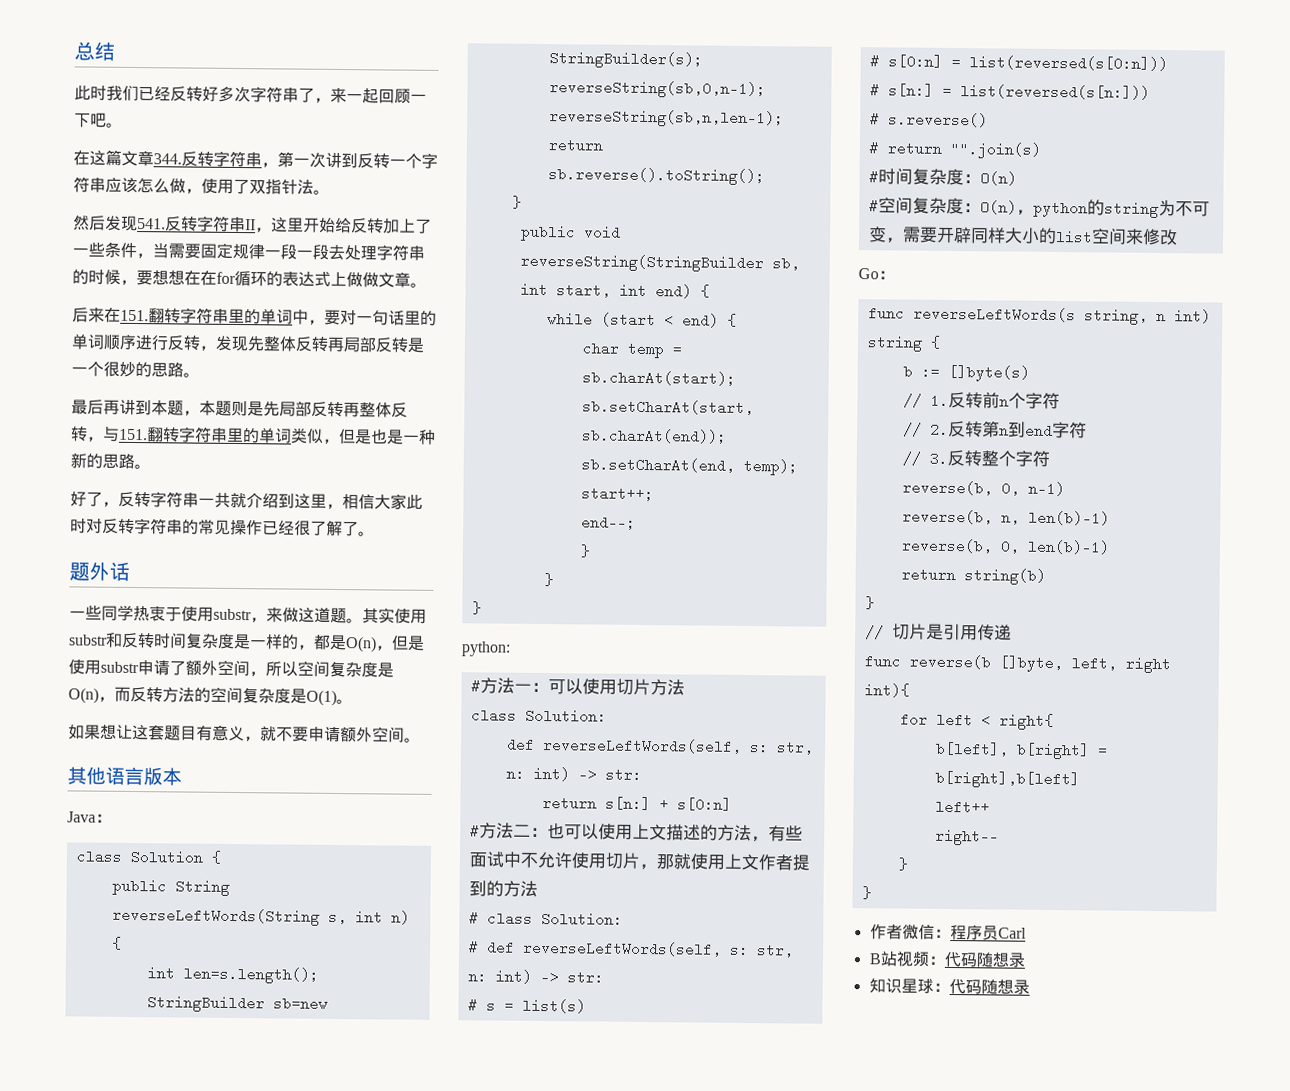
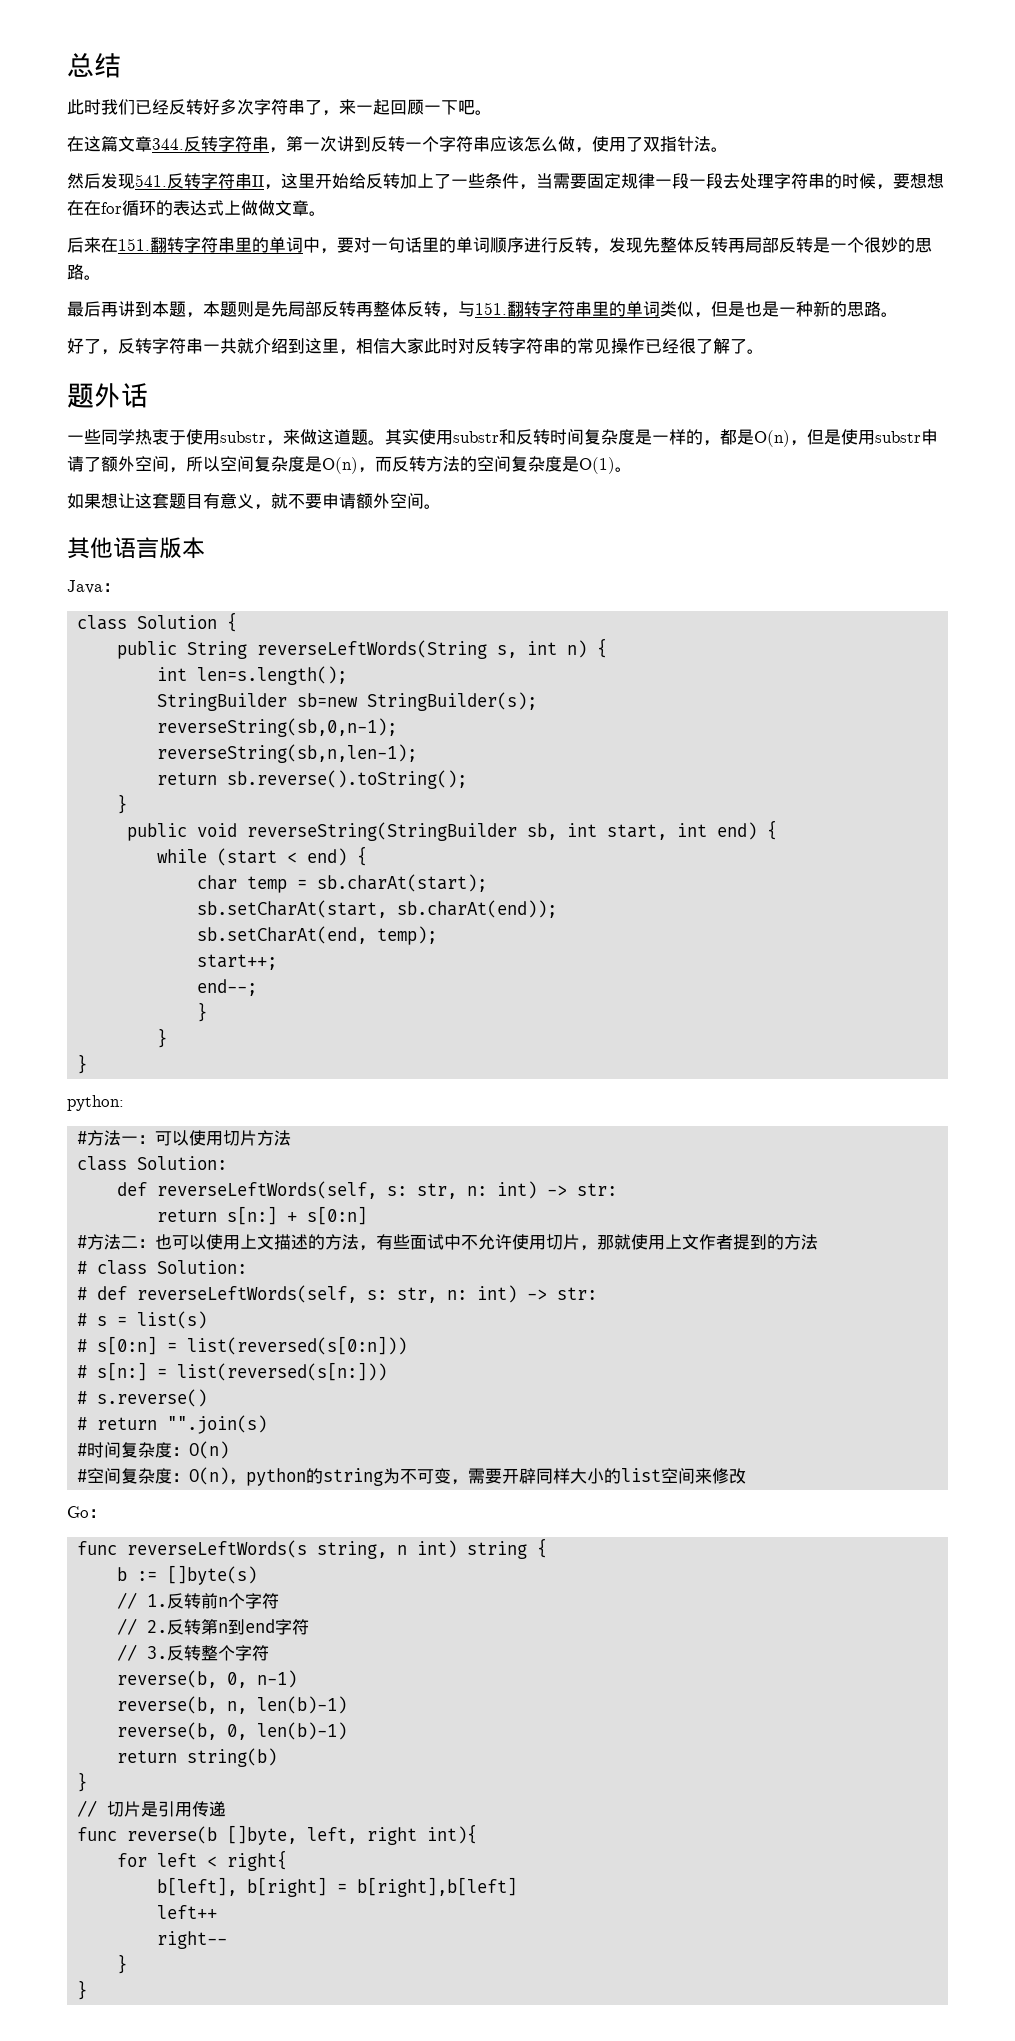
[869,924,1027,941] [868,950,1026,968] [868,978,1030,995] // 作者微信：程序员Carl // B站视频：代码随想录 // 知识星球：代码随想录 -> (88, 1990) none

